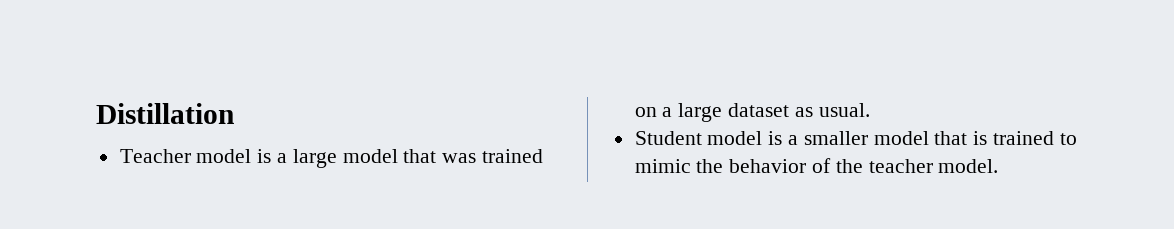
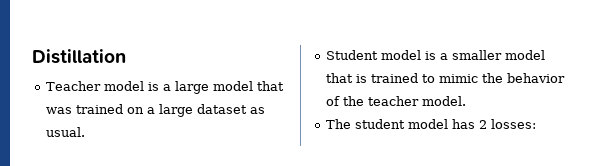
(999, 166) none -> [326,119,537,129] // The student model has 2 losses:

